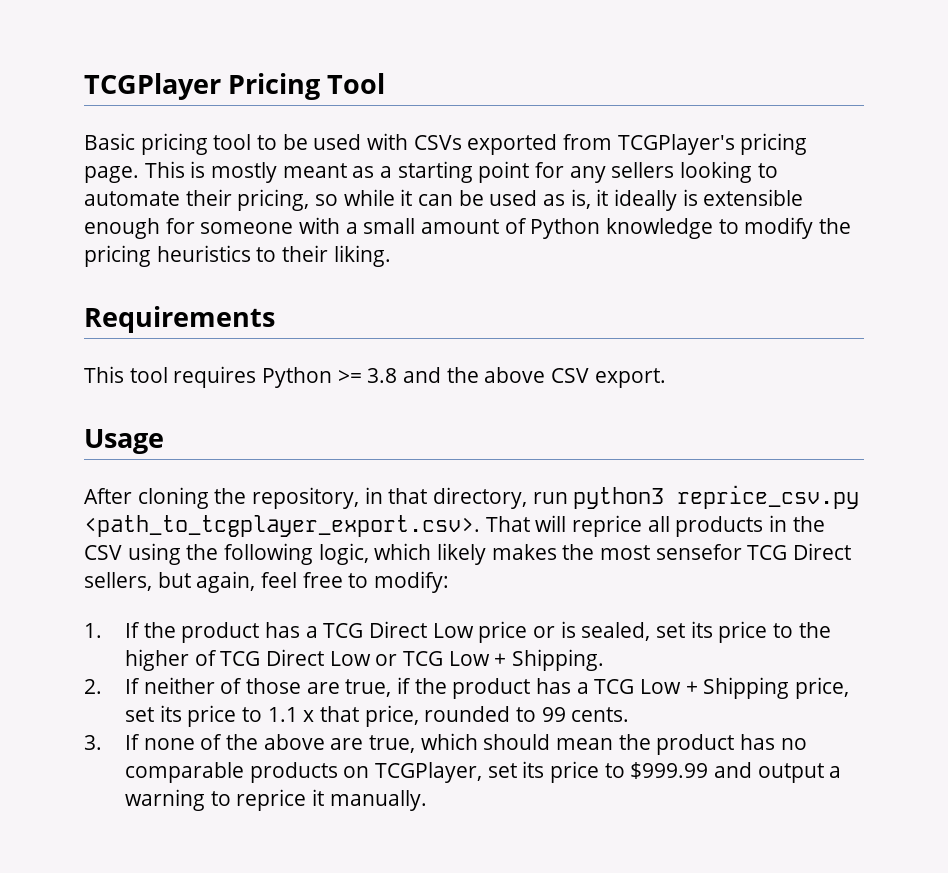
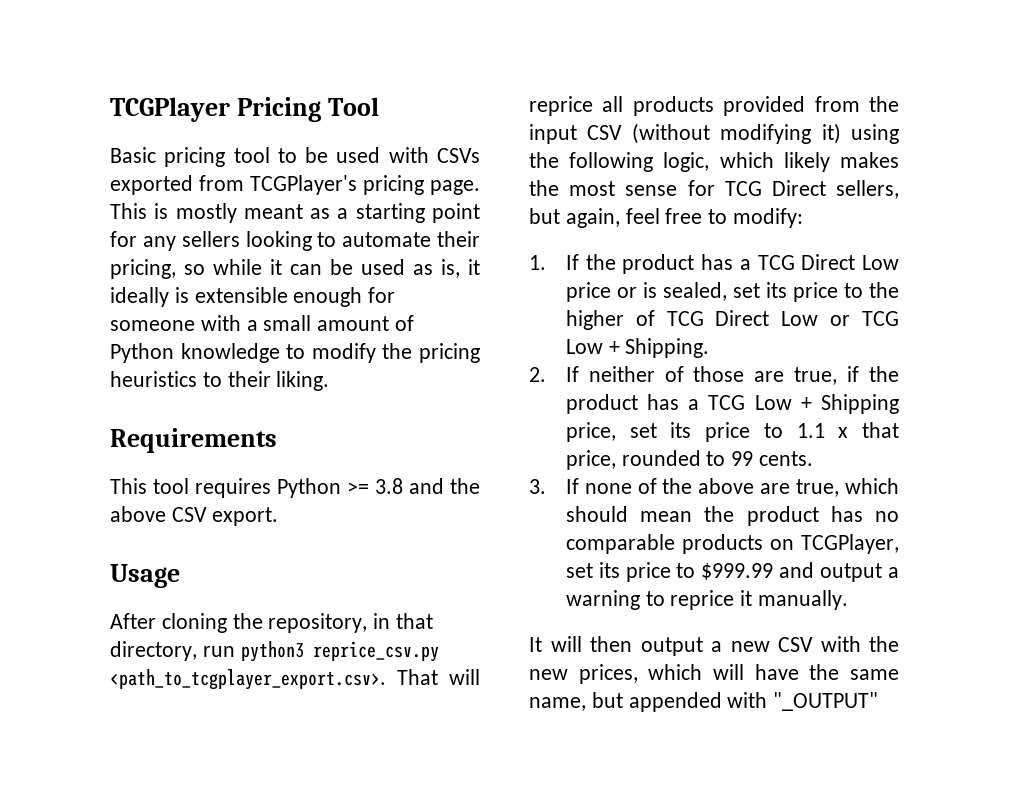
[769,515,825,532] [84,545,122,560] in the CSV -> [723,96,899,116] [529,123,841,144] provided from the input CSV (without modifying it)
[655,544,742,560] sensefor -> [625,180,715,196] sense for
(427, 800) none -> [529,636,899,656] [529,664,899,684] [529,692,879,712] // It will then output a new CSV with the new prices, which will have the same name, but appended with "_OUTPUT"

